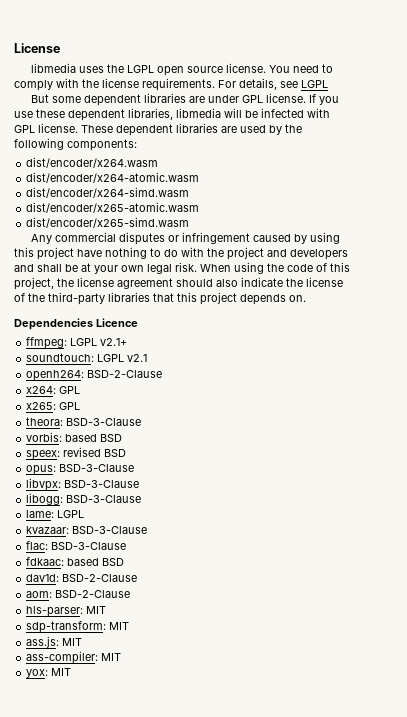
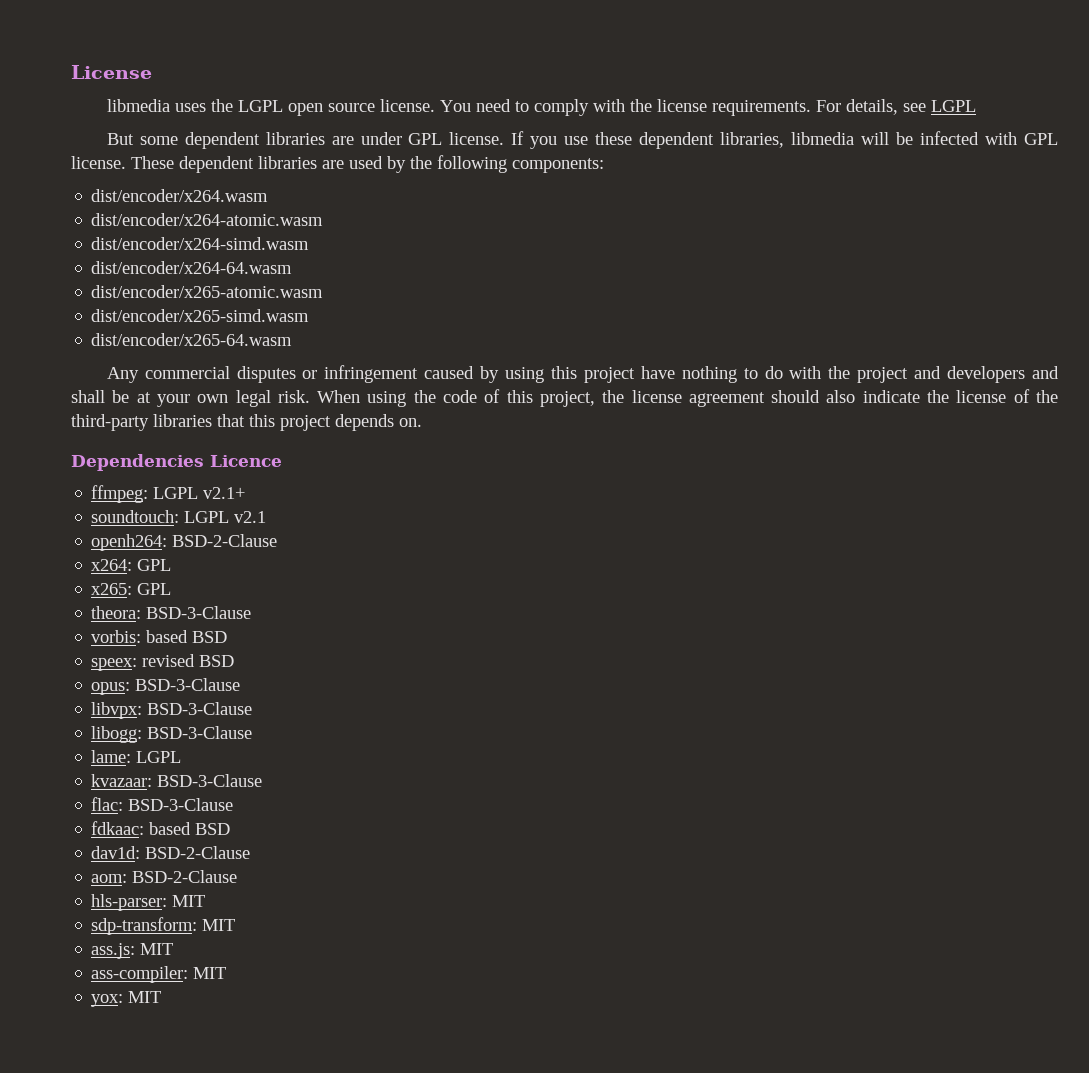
(190, 192) none -> [91,261,293,274] // dist/encoder/x264-64.wasm
(190, 222) none -> [91,333,293,346] // dist/encoder/x265-64.wasm

